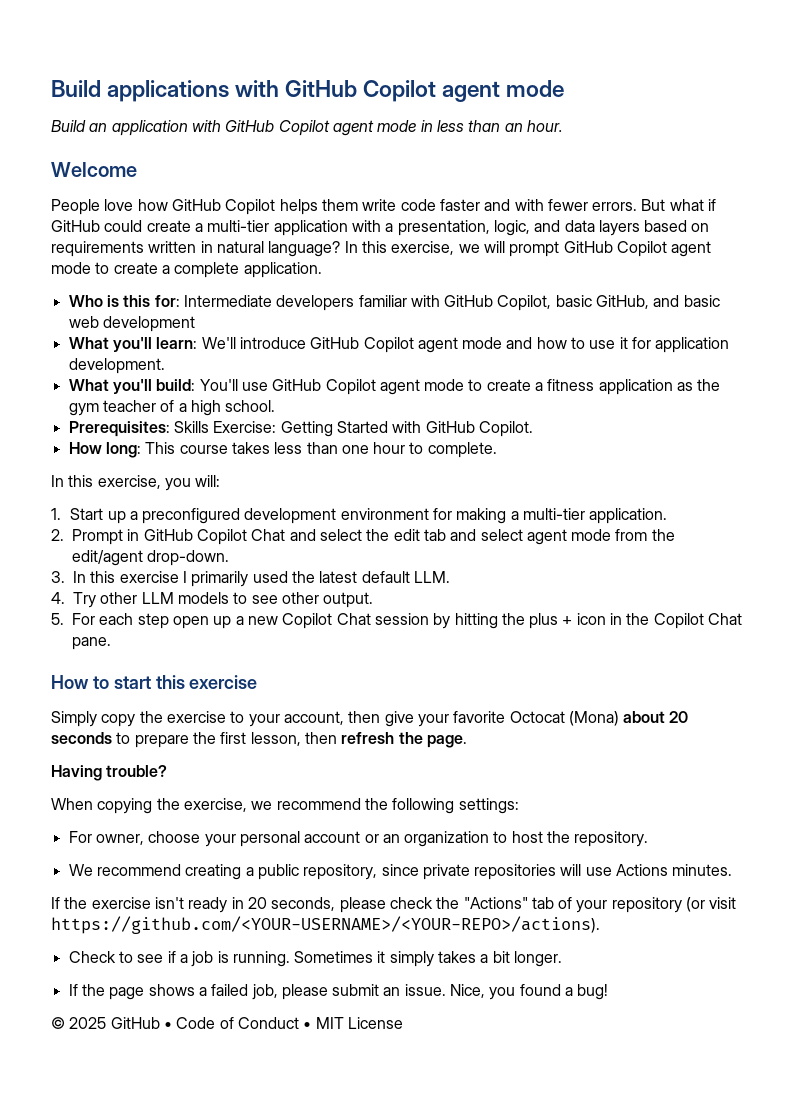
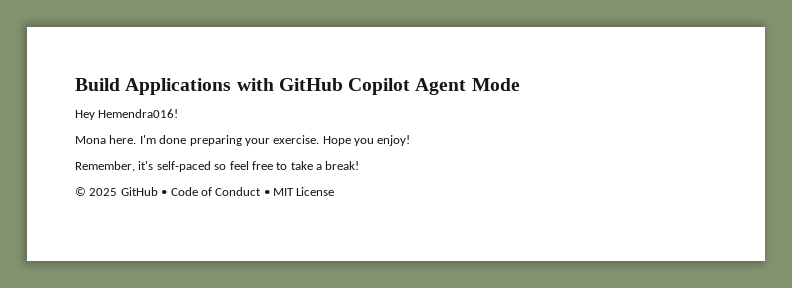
[51,80,565,102] [51,120,563,136] [51,162,137,177] [51,199,717,215] [51,220,710,236] [51,241,712,257] [51,262,322,278] [68,295,720,311] [68,316,195,332] [68,337,730,353] [68,358,165,374] [68,379,721,395] [68,400,276,416] [68,421,533,437] [68,442,497,458] [51,475,221,491] [51,508,668,524] [51,529,675,545] [72,550,230,566] [51,571,450,587] [51,592,374,608] [51,613,743,629] [72,637,111,650] [51,675,258,689] [51,711,689,727] [51,732,467,748] [51,765,168,781] [51,798,519,814] [68,831,649,847] [68,864,733,880] [51,897,737,913] [51,916,600,934] [68,951,563,967] [68,984,609,1000] Build applications with GitHub Copilot agent mode // Build an application with GitHub Copilot agent mode in less than an hour. // Welcome // People love how GitHub Copilot helps them write code faster and with fewer errors. But what if GitHub could create a multi-tier application with a presentation, logic, and data layers based on requirements written in natural language? In this exercise, we will prompt GitHub Copilot agent mode to create a complete application. // Who is this for: Intermediate developers familiar with GitHub Copilot, basic GitHub, and basic web development // What you'll learn: We'll introduce GitHub Copilot agent mode and how to use it for application development. // What you'll build: You'll use GitHub Copilot agent mode to create a fitness application as the gym teacher of a high school. // Prerequisites: Skills Exercise: Getting Started with GitHub Copilot. // How long: This course takes less than one hour to complete. // In this exercise, you will: // 1. Start up a preconfigured development environment for making a multi-tier application. // 2. Prompt in GitHub Copilot Chat and select the edit tab and select agent mode from the edit/agent drop-down. // 3. In this exercise I primarily used the latest default LLM. // 4. Try other LLM models to see other output. // 5. For each step open up a new Copilot Chat session by hitting the plus + icon in the Copilot Chat pane. // How to start this exercise // Simply copy the exercise to your account, then give your favorite Octocat (Mona) about 20 seconds to prepare the first lesson, then refresh the page. // Having trouble? // When copying the exercise, we recommend the following settings: // For owner, choose your personal account or an organization to host the repository. // We recommend creating a public repository, since private repositories will use Actions minutes. // If the exercise isn't ready in 20 seconds, please check the "Actions" tab of your repository (or visit https://github.com/<YOUR-USERNAME>/<YOUR-REPO>/actions). // Check to see if a job is running. Sometimes it simply takes a bit longer. // If the page shows a failed job, please submit an issue. Nice, you found a bug! -> [75,78,520,95] [75,109,179,120] [75,135,411,146] [75,161,360,172] Build Applications with GitHub Copilot Agent Mode // Hey Hemendra016! // Mona here. I'm done preparing your exercise. Hope you enjoy! // Remember, it's self-paced so feel free to take a break!

